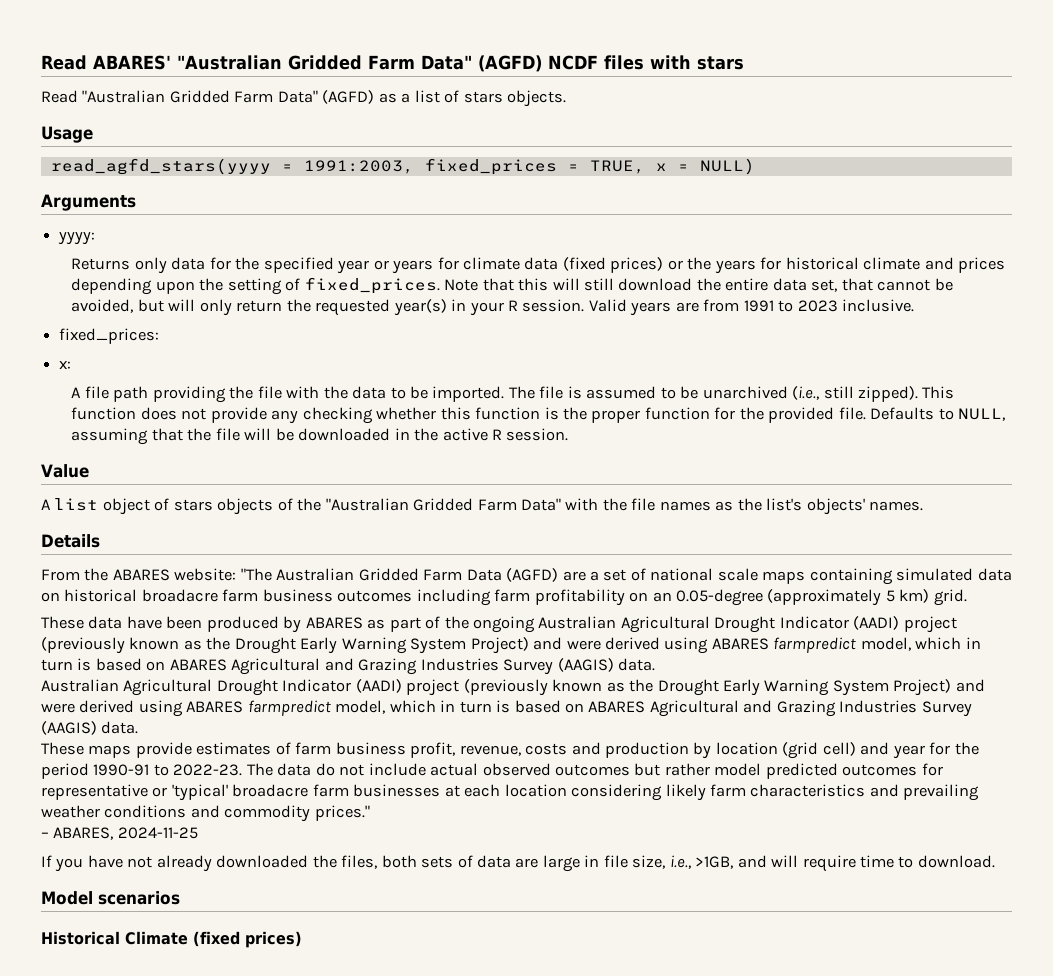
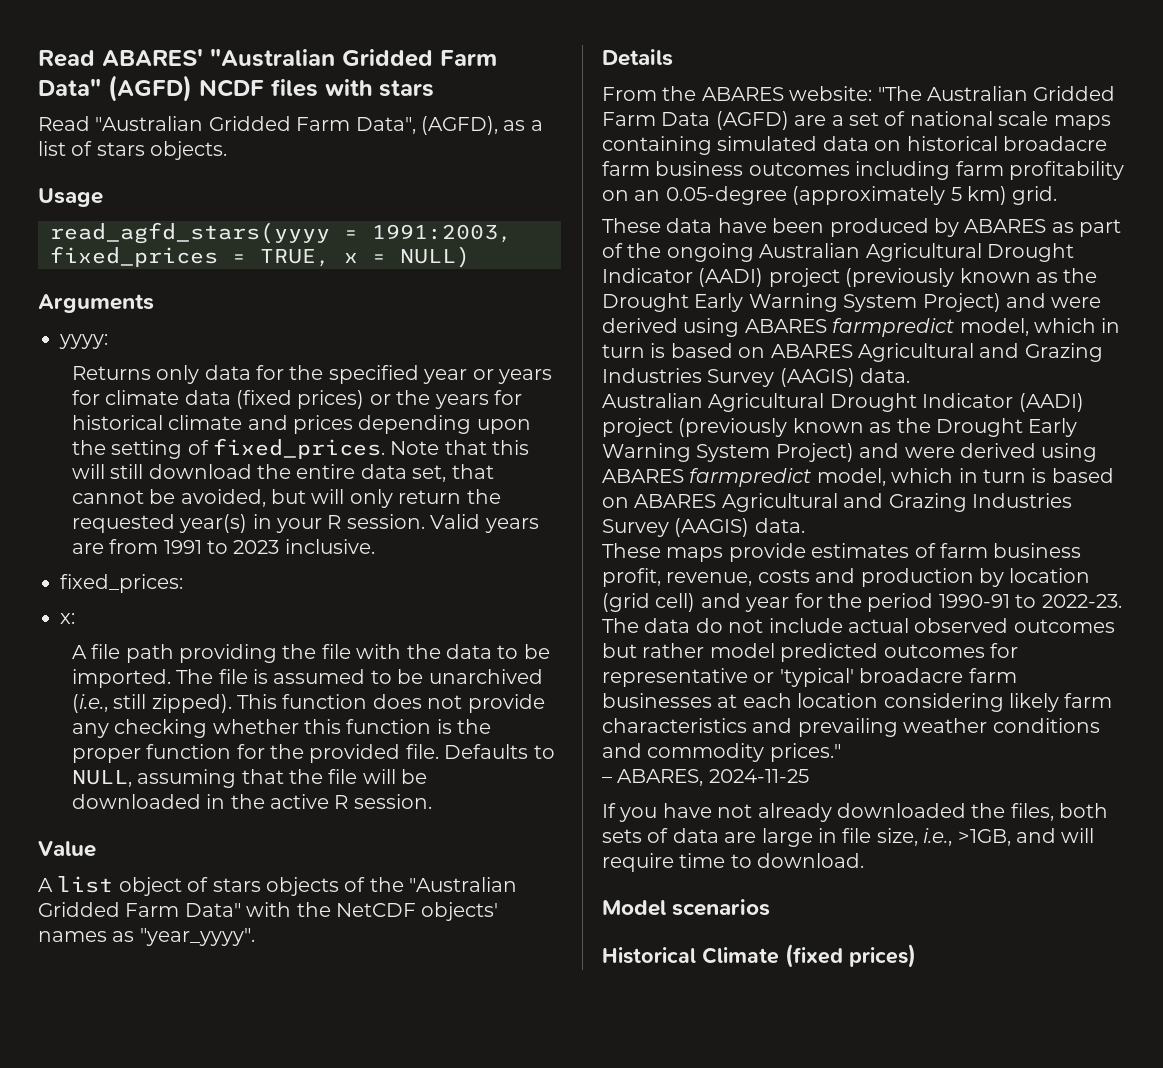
[277,90,375,104] Data" (AGFD) -> [355,116,498,135] Data", (AGFD),
[631,498,924,515] file names as the list's objects' names. -> [336,902,499,921] [38,928,255,946] NetCDF objects' names as "year_yyyy".

